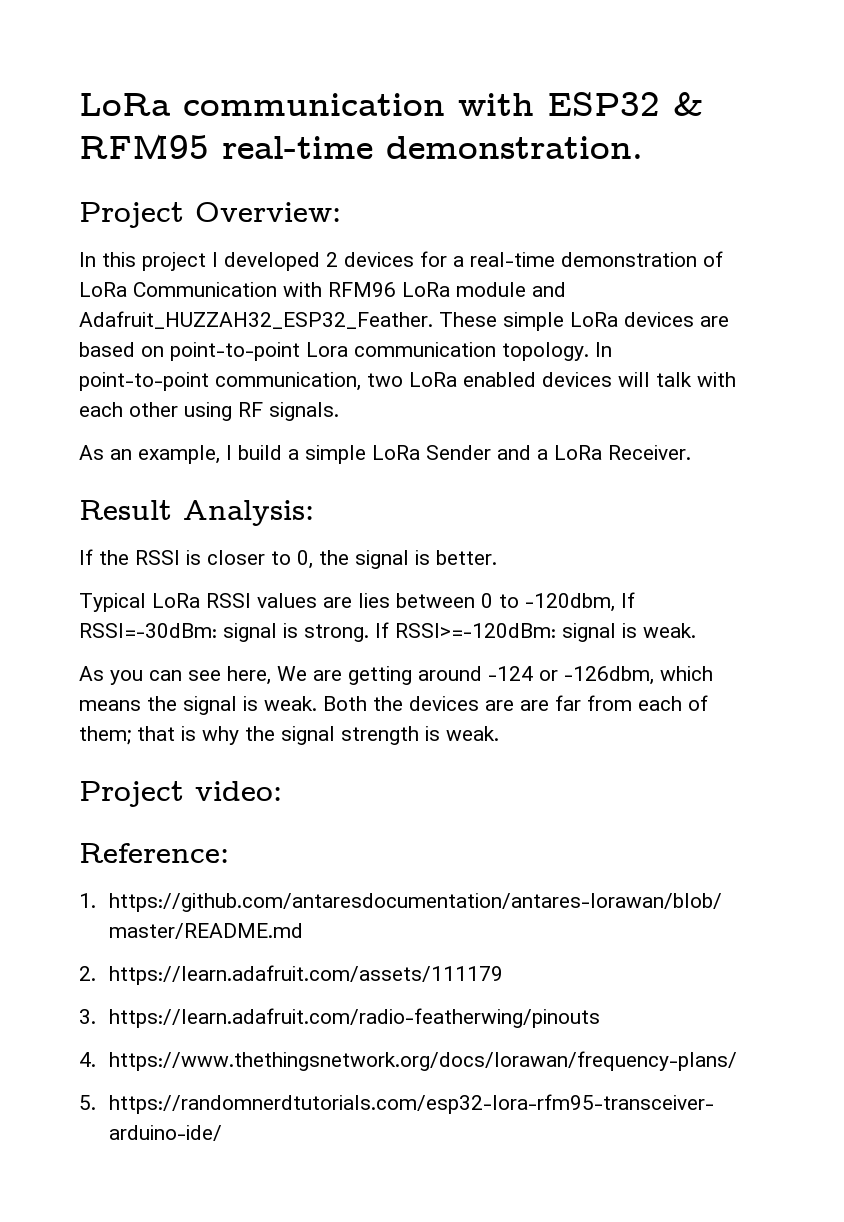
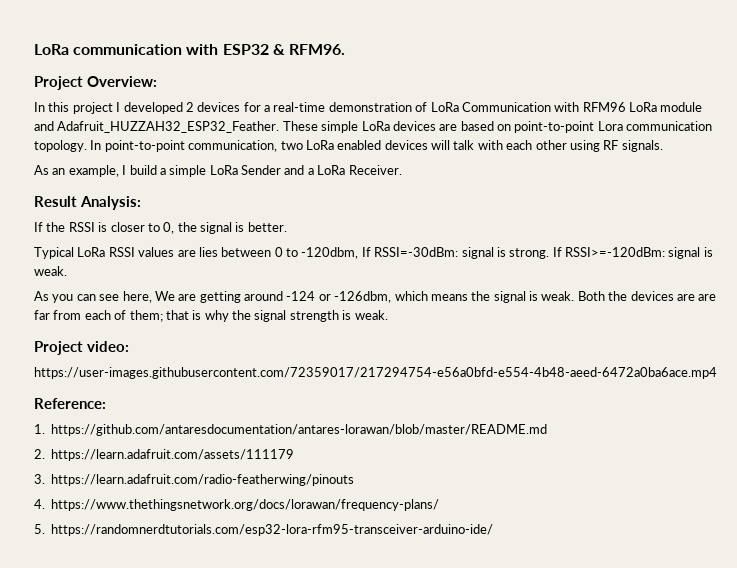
[79,134,643,159] RFM95 real-time demonstration. -> [288,44,345,55] RFM96.
(282, 791) none -> [34,367,717,379] // https://user-images.githubusercontent.com/72359017/217294754-e56a0bfd-e554-4b48-aeed-6472a0ba6ace.mp4

